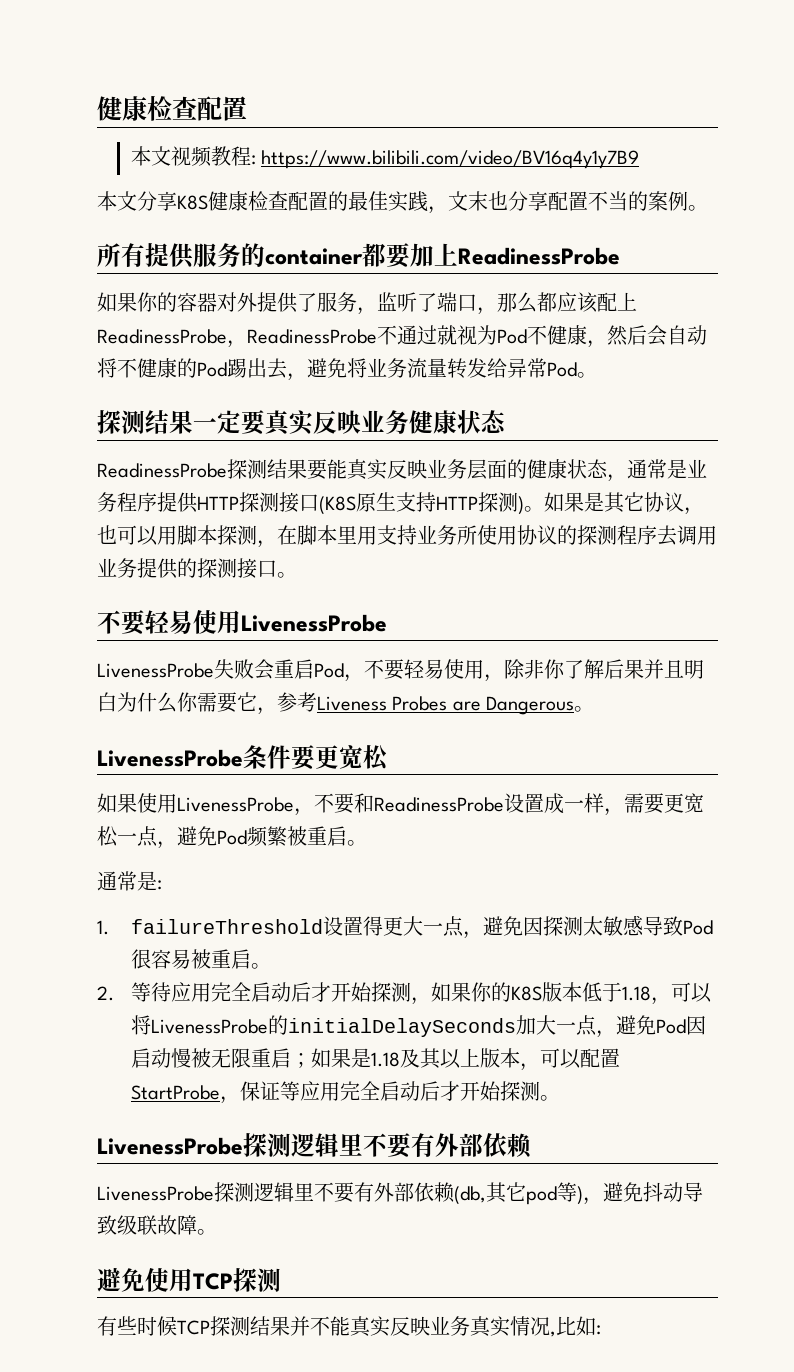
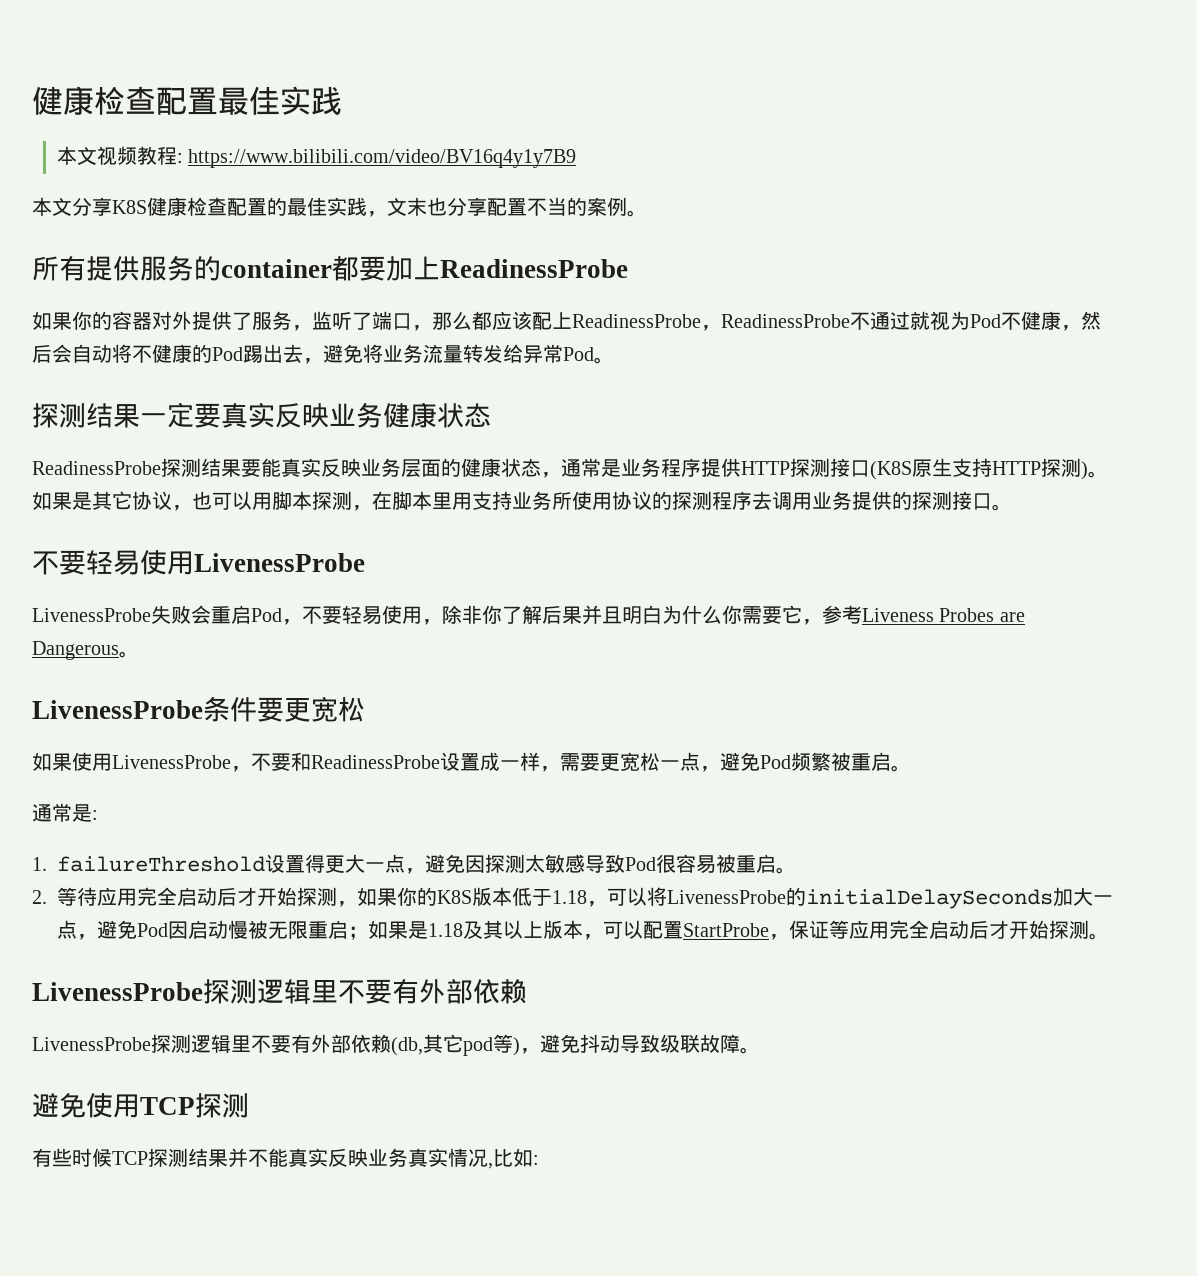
[97,95,247,121] 健康检查配置 -> [32,86,342,115] 健康检查配置最佳实践

